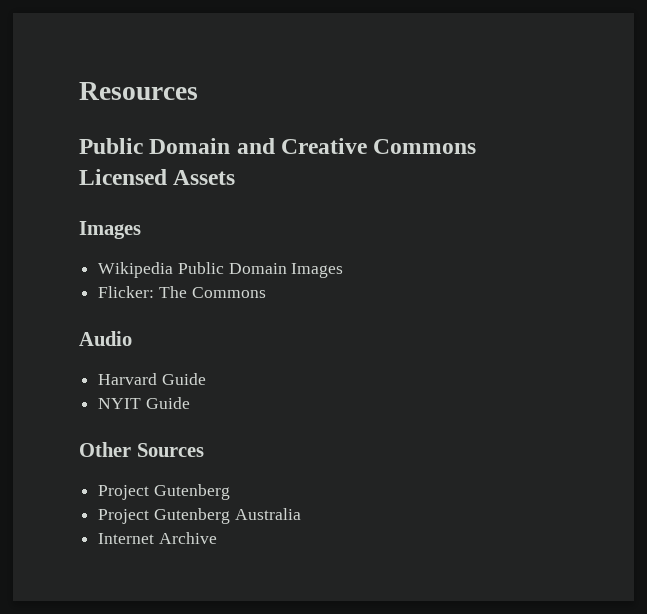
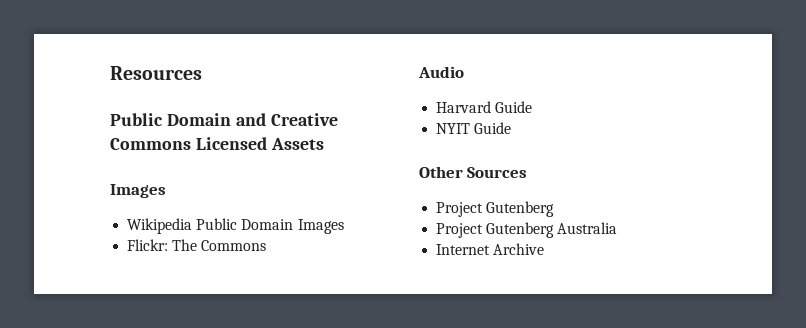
[98,286,155,298] Flicker: -> [127,239,169,251] Flickr:

